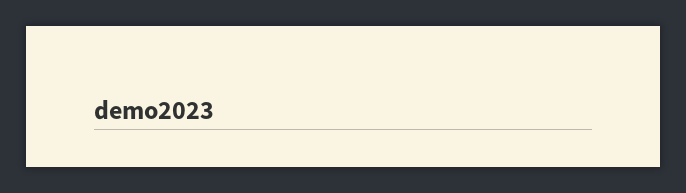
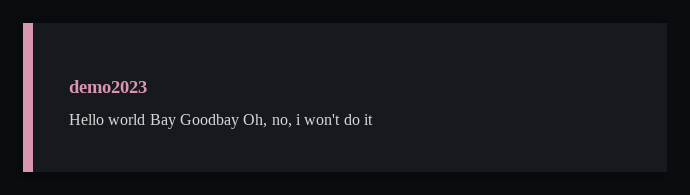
(214, 110) none -> [69,114,373,129] // Hello world Bay Goodbay Oh, no, i won't do it

